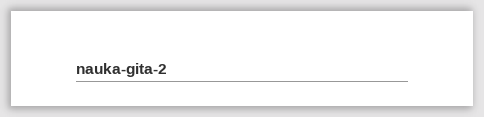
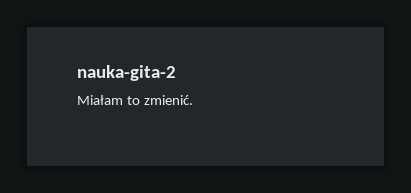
(167, 70) none -> [77,95,193,105] // Miałam to zmienić.

